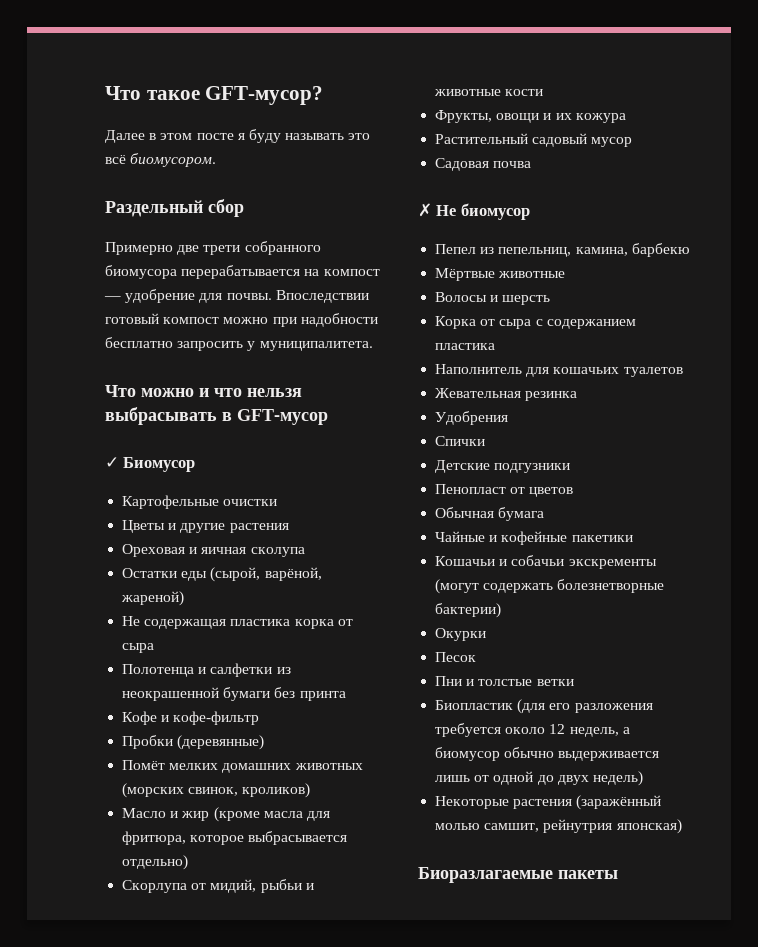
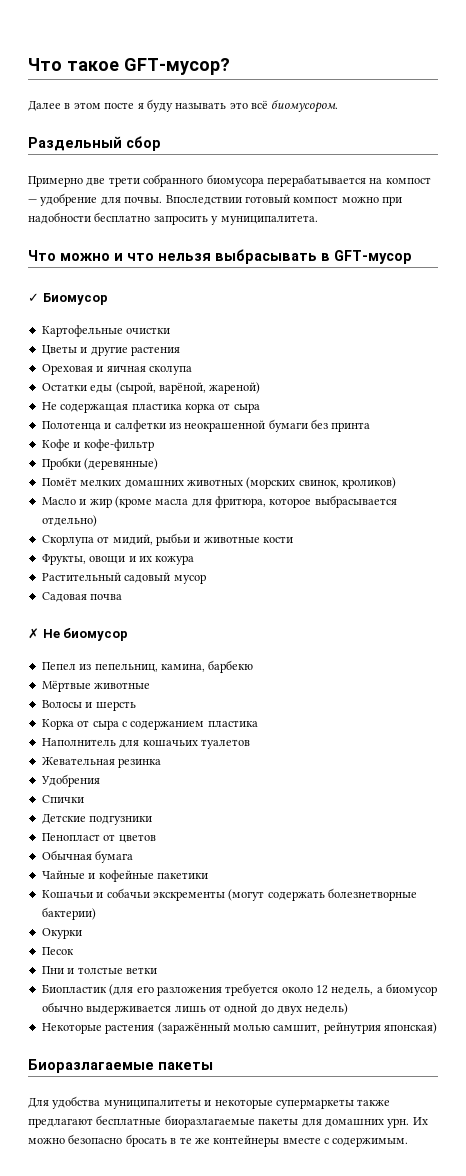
(618, 874) none -> [28,1096,391,1109] [28,1115,428,1128] [28,1134,409,1147] // Для удобства муниципалитеты и некоторые супермаркеты также предлагают бесплатные биоразлагаемые пакеты для домашних урн. Их можно безопасно бросать в те же контейнеры вместе с содержимым.

